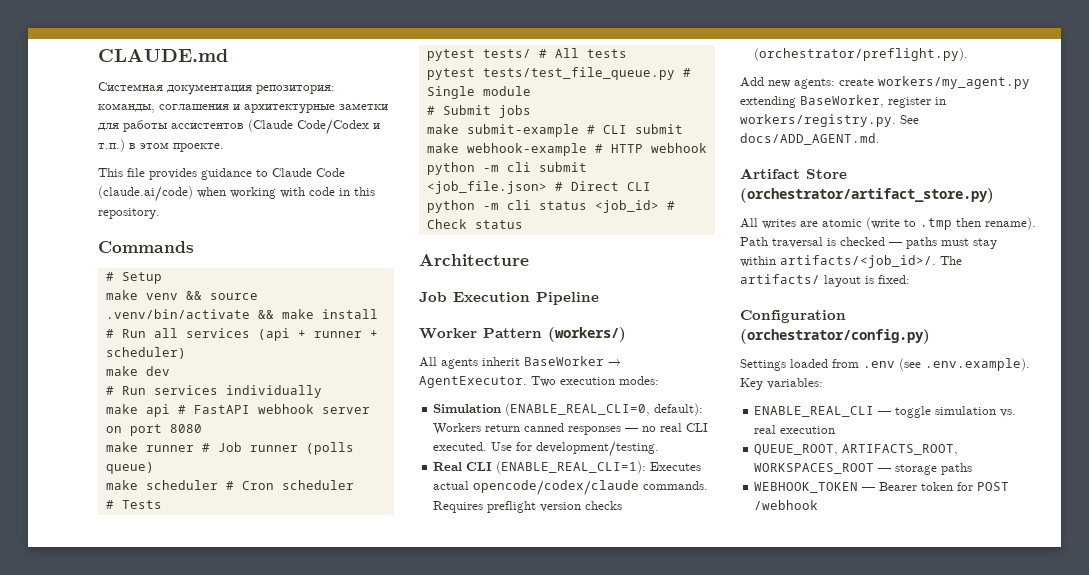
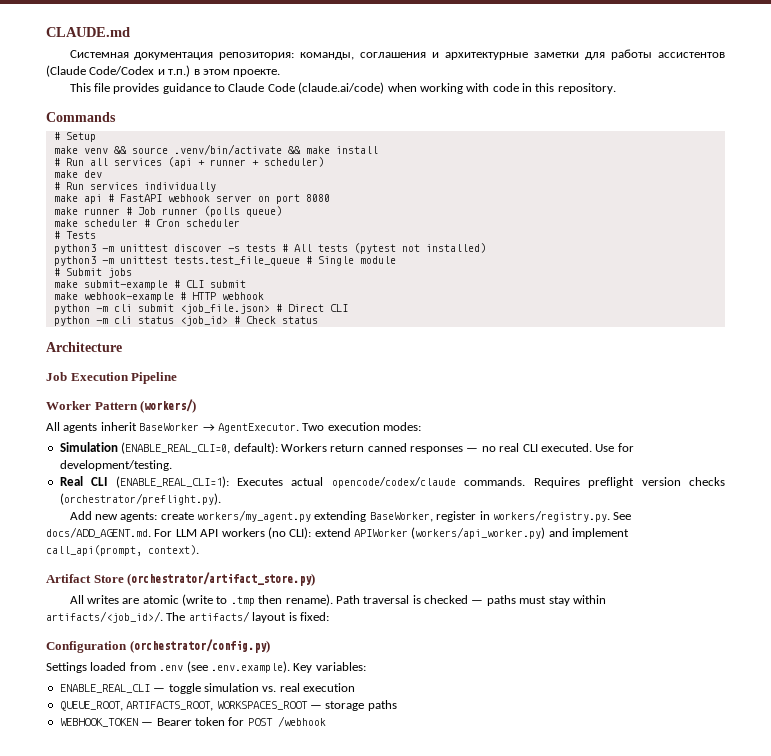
[426,48,627,61] [426,67,675,80] pytest tests/ # All tests // pytest tests/test_file_queue.py -> [53,243,486,254] [53,256,300,266] python3 -m unittest discover -s tests # All tests (pytest not installed) // python3 -m unittest tests.test_file_queue
(880, 139) none -> [154,527,630,539] [46,545,199,556] For LLM API workers (no CLI): extend APIWorker (workers/api_worker.py) and implement call_api(prompt, context).

